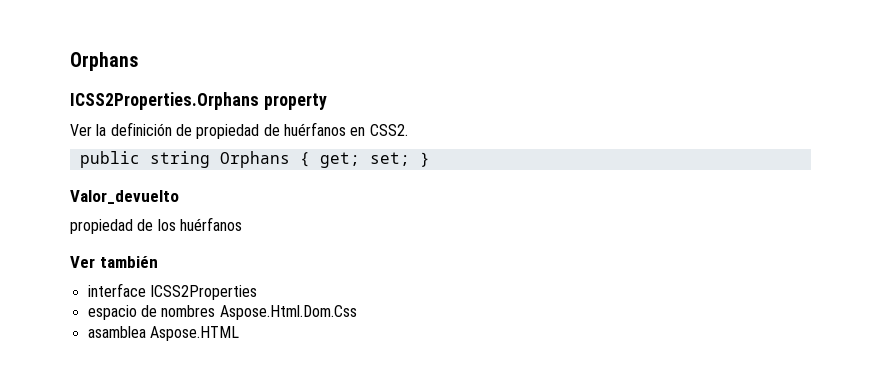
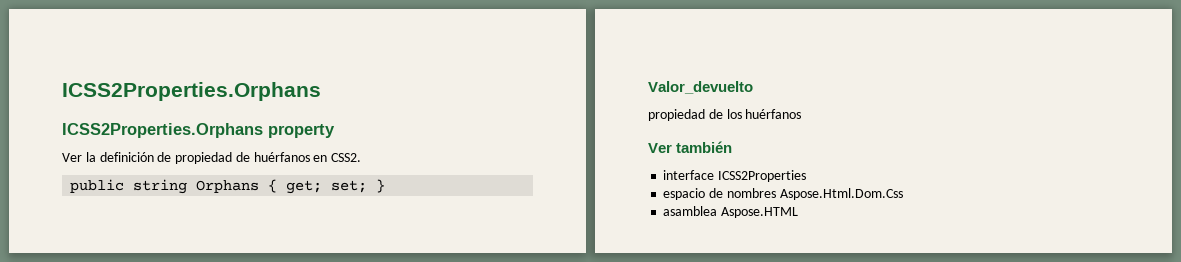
[70,52,138,71] Orphans -> [62,82,321,101] ICSS2Properties.Orphans

